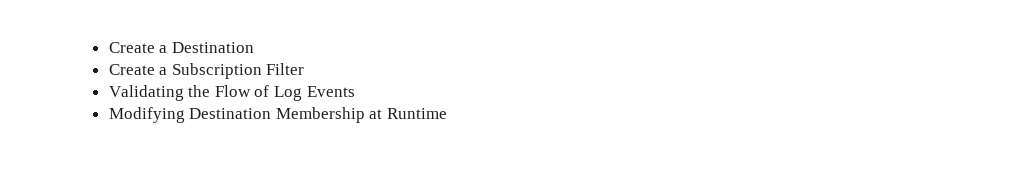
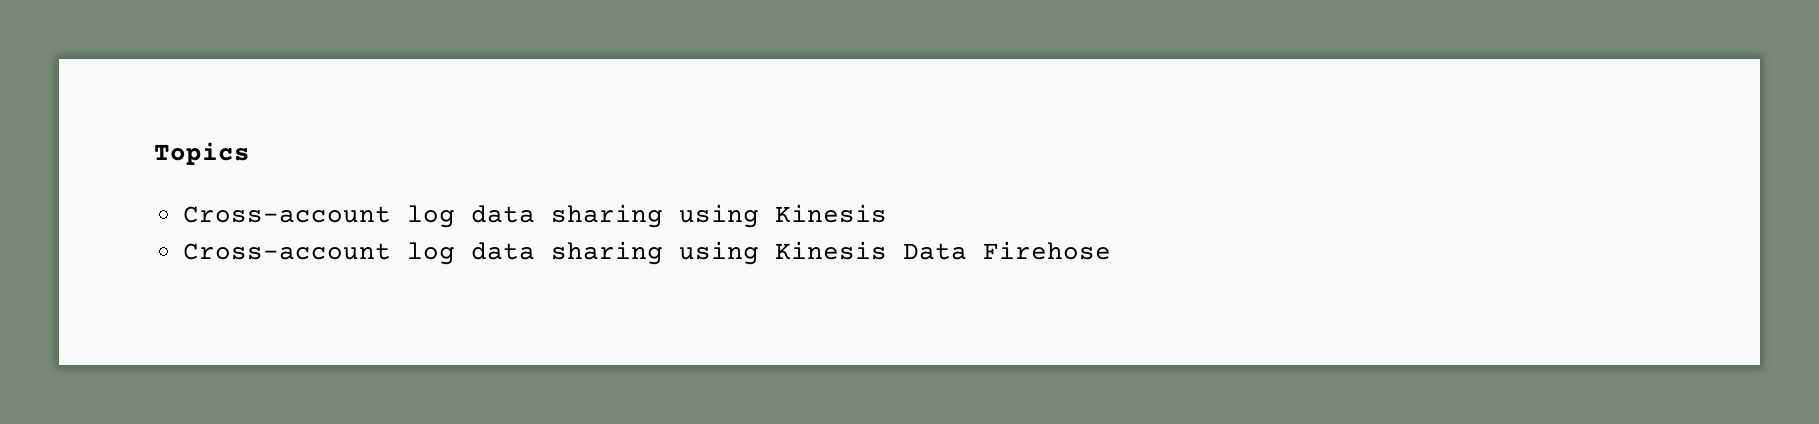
[108,42,254,53] [108,63,305,79] [108,85,355,101] [108,107,448,123] Create a Destination // Create a Subscription Filter // Validating the Flow of Log Events // Modifying Destination Membership at Runtime -> [154,142,250,165] [182,204,887,228] [182,241,1111,265] Topics // Cross-account log data sharing using Kinesis // Cross-account log data sharing using Kinesis Data Firehose

